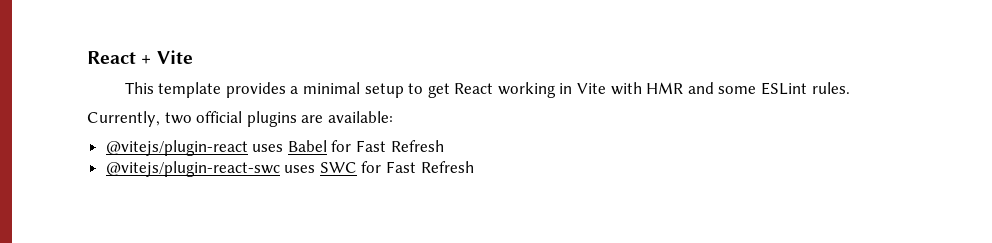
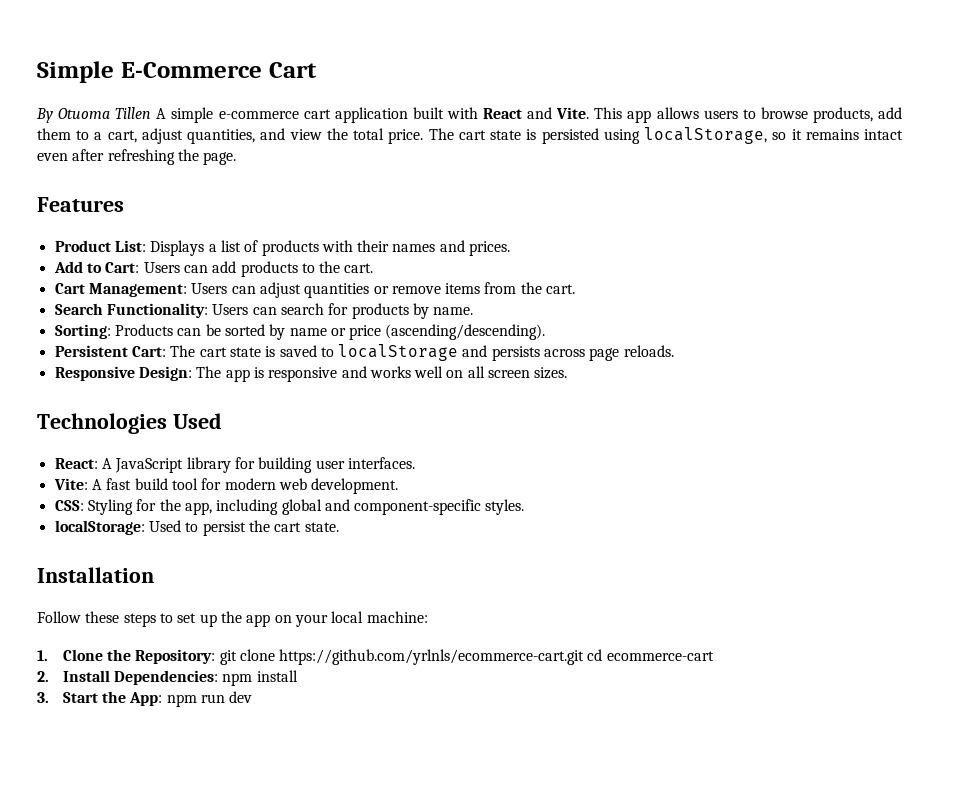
[87,50,193,64] [124,82,850,98] [87,111,393,127] [105,140,444,156] [105,161,474,177] React + Vite // This template provides a minimal setup to get React working in Vite with HMR and some ESLint rules. // Currently, two official plugins are available: // @vitejs/plugin-react uses Babel for Fast Refresh // @vitejs/plugin-react-swc uses SWC for Fast Refresh -> [37,61,317,83] [36,107,903,123] [37,127,903,144] [37,149,237,165] [37,197,124,212] [54,240,511,256] [53,261,374,277] [54,282,576,298] [54,303,474,319] [54,324,546,340] [54,344,674,361] [54,366,568,382] [37,413,222,434] [54,457,415,473] [53,478,399,494] [54,499,525,515] [54,520,339,536] [37,567,154,583] [37,611,428,627] [37,649,714,665] [37,670,298,686] [37,691,253,707] Simple E-Commerce Cart // By Otuoma Tillen A simple e-commerce cart application built with React and Vite. This app allows users to browse products, add them to a cart, adjust quantities, and view the total price. The cart state is persisted using localStorage, so it remains intact even after refreshing the page. // Features // Product List: Displays a list of products with their names and prices. // Add to Cart: Users can add products to the cart. // Cart Management: Users can adjust quantities or remove items from the cart. // Search Functionality: Users can search for products by name. // Sorting: Products can be sorted by name or price (ascending/descending). // Persistent Cart: The cart state is saved to localStorage and persists across page reloads. // Responsive Design: The app is responsive and works well on all screen sizes. // Technologies Used // React: A JavaScript library for building user interfaces. // Vite: A fast build tool for modern web development. // CSS: Styling for the app, including global and component-specific styles. // localStorage: Used to persist the cart state. // Installation // Follow these steps to set up the app on your local machine: // 1. Clone the Repository: git clone https://github.com/yrlnls/ecommerce-cart.git cd ecommerce-cart // 2. Install Dependencies: npm install // 3. Start the App: npm run dev

